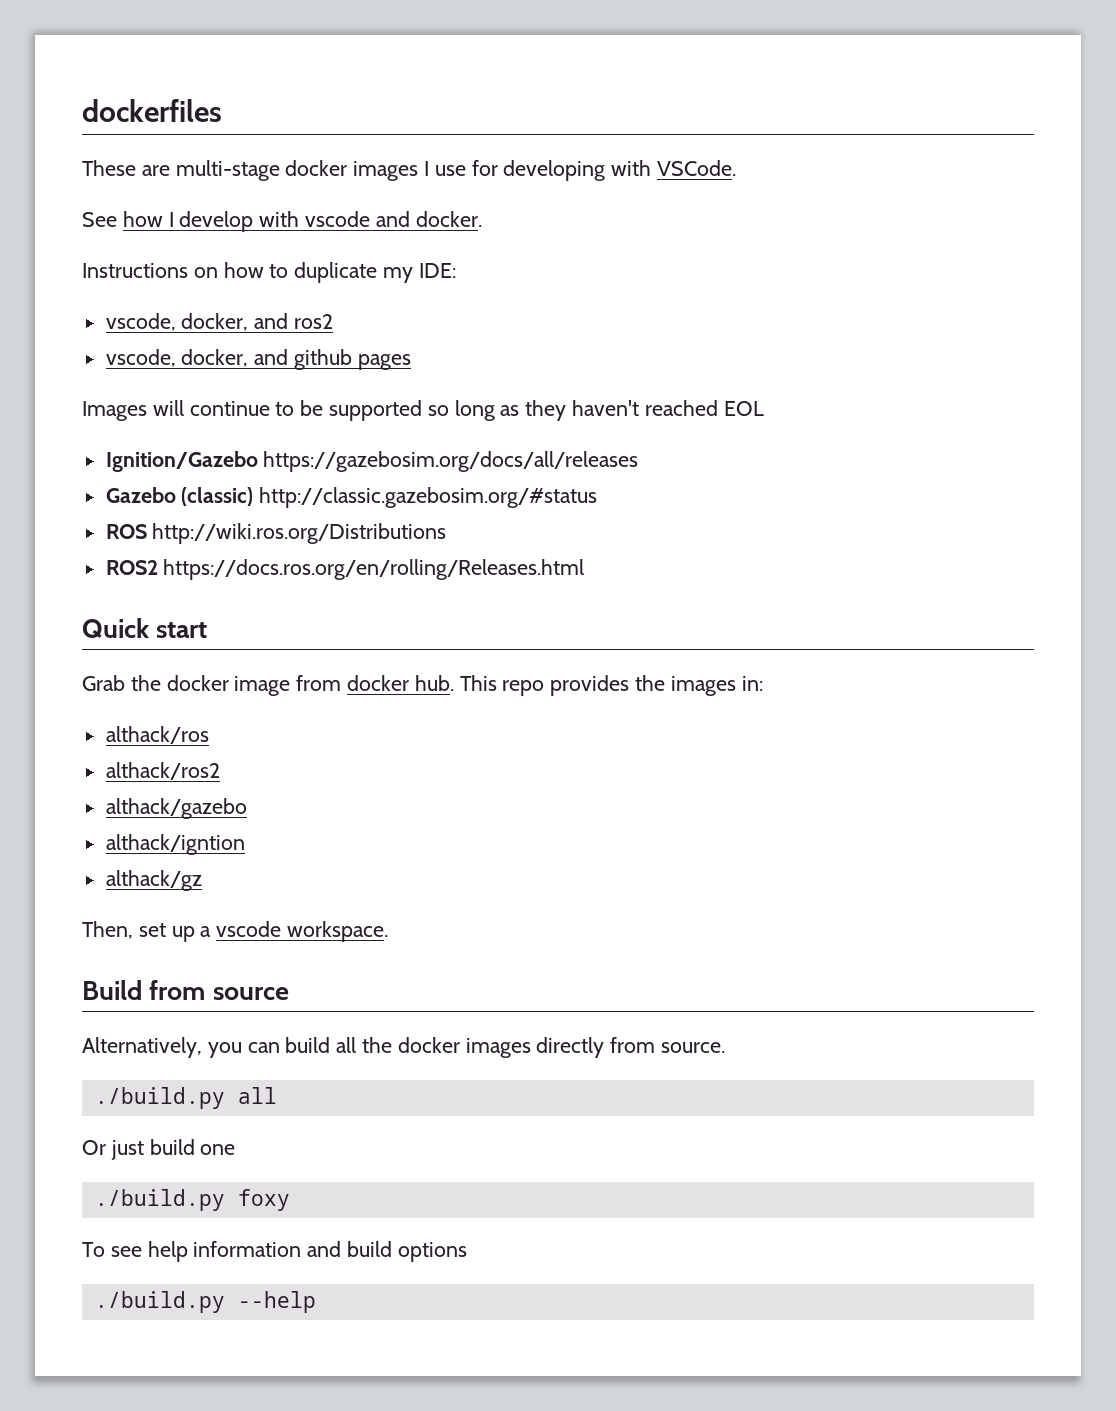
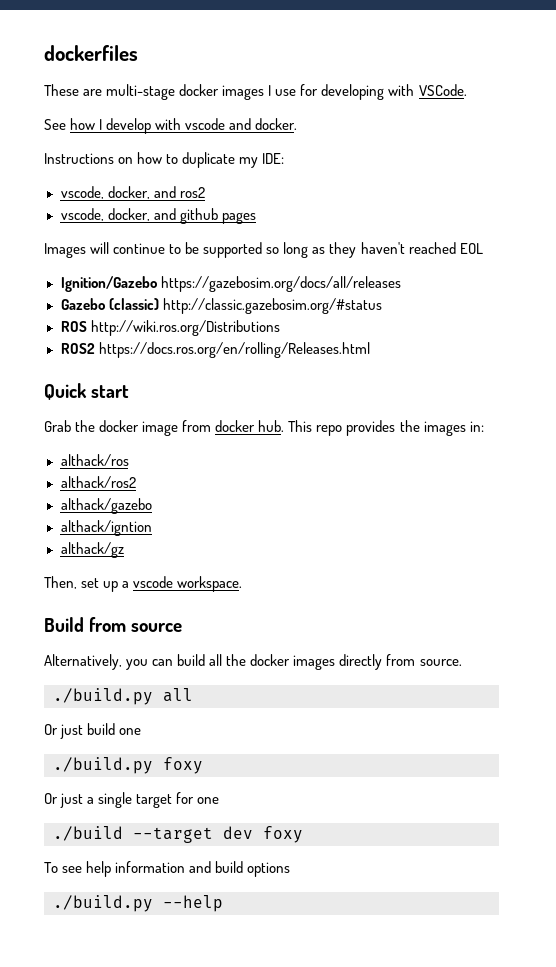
(290, 1200) none -> [44,792,220,808] [53,826,303,843] // Or just a single target for one // ./build --target dev foxy

